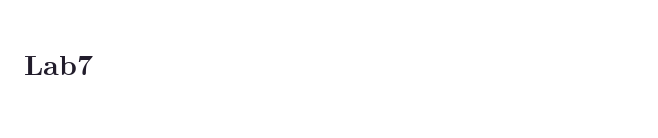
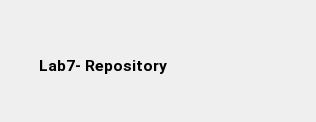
[24,56,93,75] Lab7 -> [39,60,168,74] Lab7- Repository

